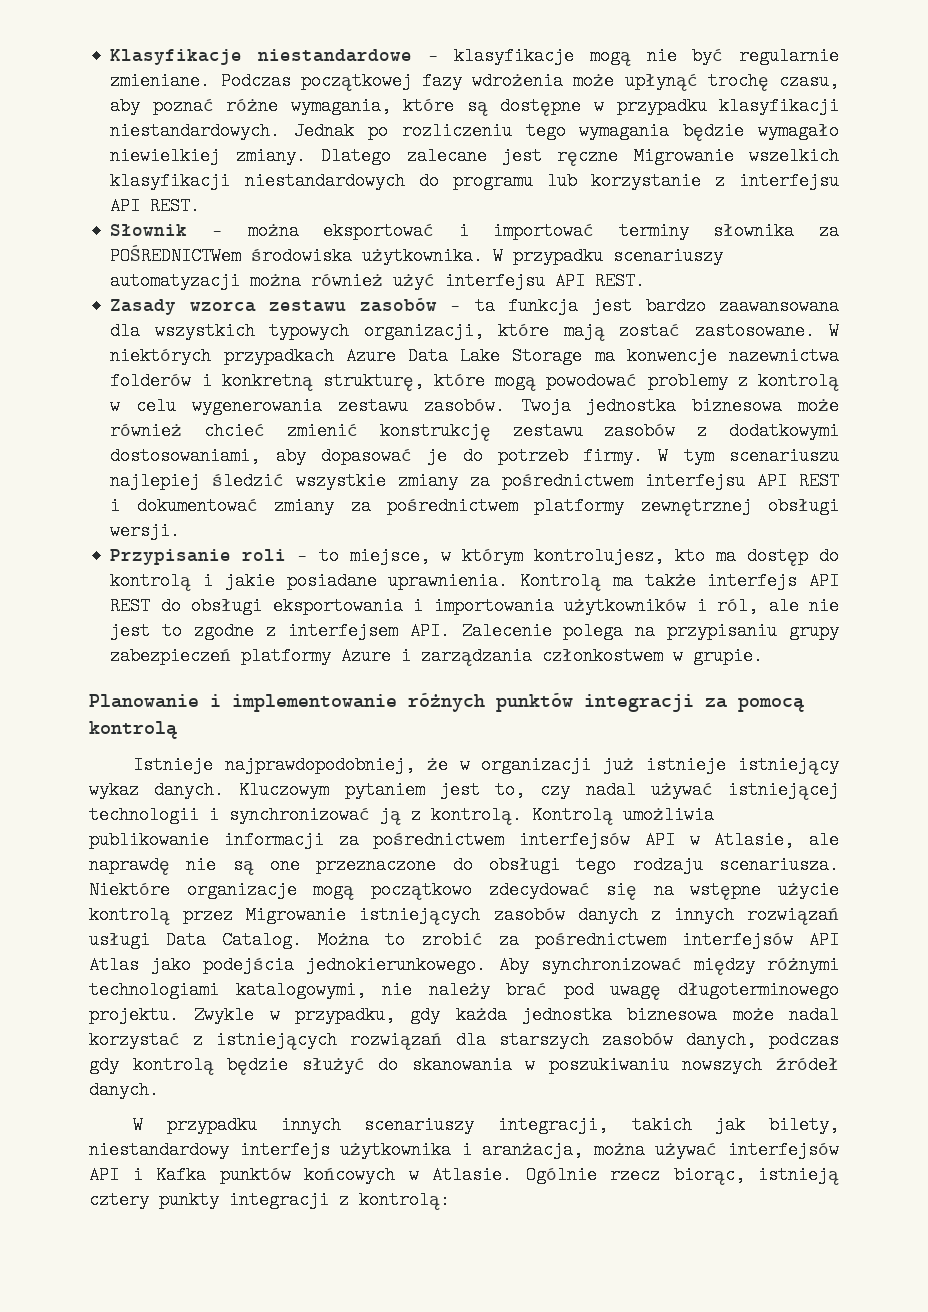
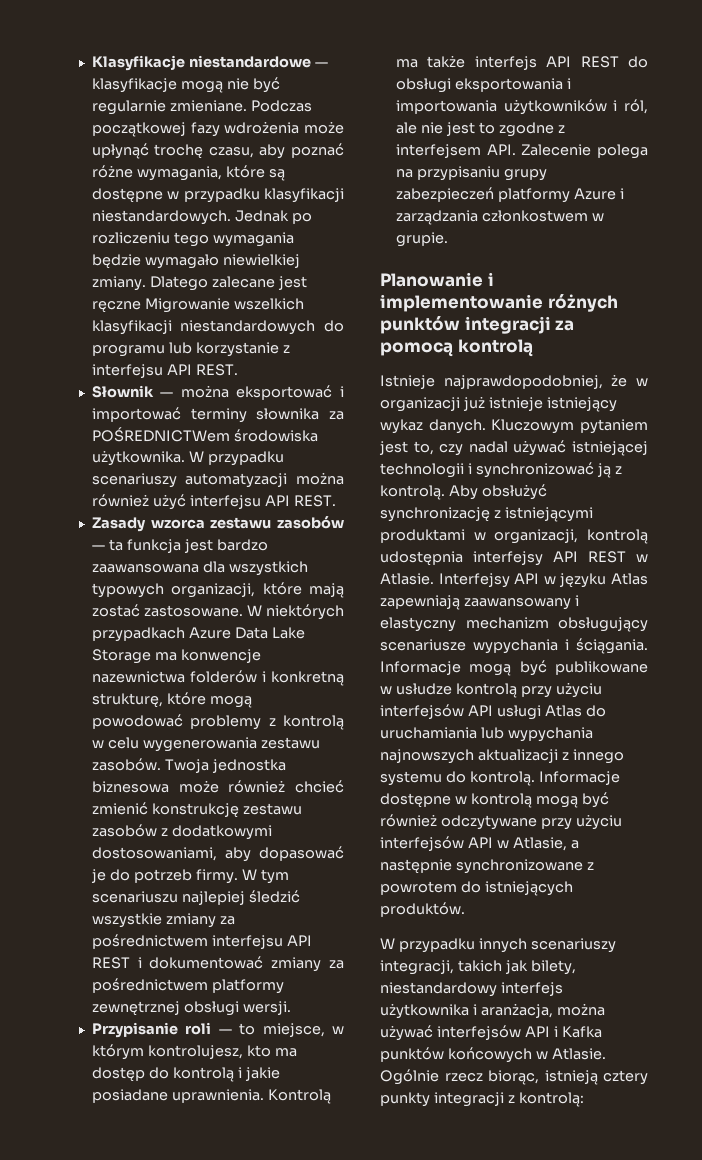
[532,806,714,825] [89,831,839,849] [89,856,839,875] [89,881,839,900] [89,906,839,925] [89,931,839,949] [89,956,839,975] [89,981,839,1000] [89,1006,840,1024] [89,1031,839,1050] [89,1056,839,1075] [89,1081,159,1099] Kontrolą umożliwia publikowanie informacji za pośrednictwem interfejsów API w Atlasie, ale naprawdę nie są one przeznaczone do obsługi tego rodzaju scenariusza. Niektóre organizacje mogą początkowo zdecydować się na wstępne użycie kontrolą przez Migrowanie istniejących zasobów danych z innych rozwiązań usługi Data Catalog. Można to zrobić za pośrednictwem interfejsów API Atlas jako podejścia jednokierunkowego. Aby synchronizować między różnymi technologiami katalogowymi, nie należy brać pod uwagę długoterminowego projektu. Zwykle w przypadku, gdy każda jednostka biznesowa może nadal korzystać z istniejących rozwiązań dla starszych zasobów danych, podczas gdy kontrolą będzie służyć do skanowania w poszukiwaniu nowszych źródeł danych. -> [448,484,547,500] [380,507,593,522] [380,529,648,544] [380,551,648,566] [380,573,648,588] [380,595,579,610] [380,617,648,632] [380,638,648,654] [380,660,648,676] [380,682,602,698] [380,704,606,720] [380,727,593,742] [380,749,624,764] [380,771,620,786] [380,792,609,808] [380,814,622,830] [380,836,579,851] [380,859,594,874] [380,881,573,896] [380,902,465,917] Aby obsłużyć synchronizację z istniejącymi produktami w organizacji, kontrolą udostępnia interfejsy API REST w Atlasie. Interfejsy API w języku Atlas zapewniają zaawansowany i elastyczny mechanizm obsługujący scenariusze wypychania i ściągania. Informacje mogą być publikowane w usłudze kontrolą przy użyciu interfejsów API usługi Atlas do uruchamiania lub wypychania najnowszych aktualizacji z innego systemu do kontrolą. Informacje dostępne w kontrolą mogą być również odczytywane przy użyciu interfejsów API w Atlasie, a następnie synchronizowane z powrotem do istniejących produktów.

